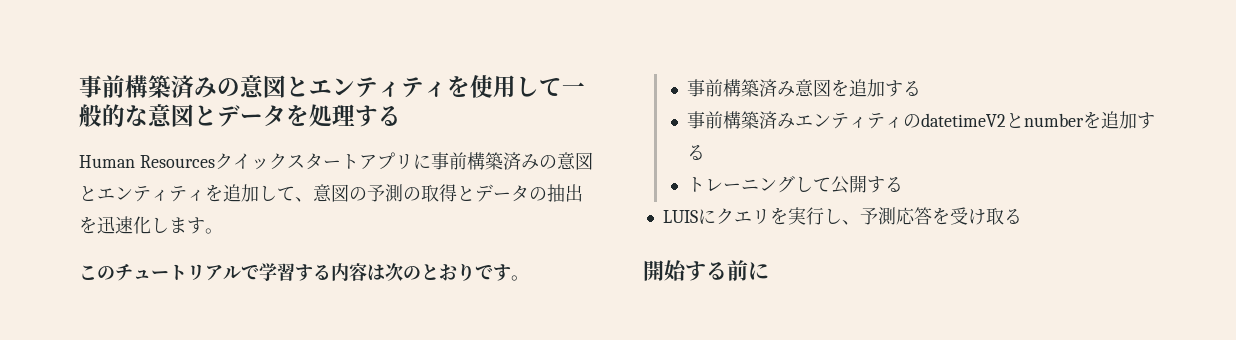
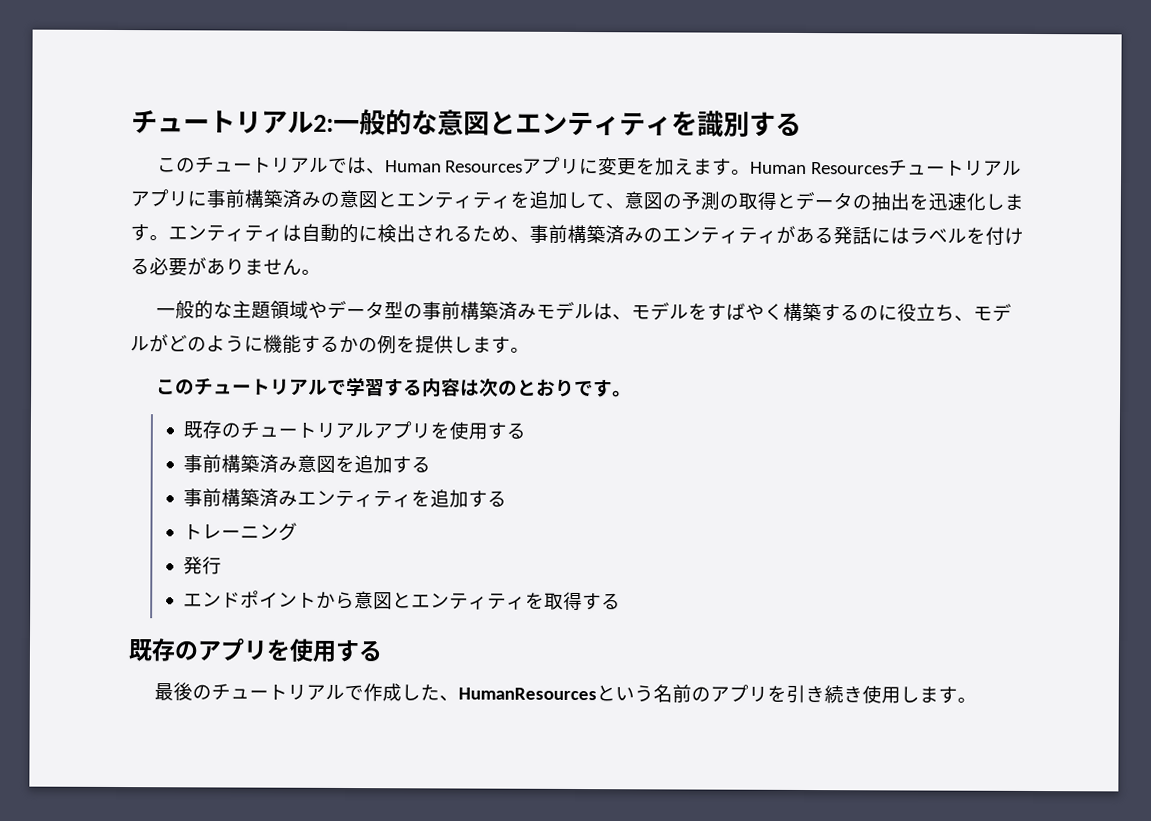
[79,75,585,98] [79,104,401,127] [79,153,359,170] 事前構築済みの意図とエンティティを使用して一般的な意図とデータを処理する // Human Resourcesクイックスタート -> [131,109,802,138] [156,156,1023,176] チュートリアル2:一般的な意図とエンティティを識別する // このチュートリアルでは、Human Resourcesアプリに変更を加えます。Human Resourcesチュートリアル
(223, 231) none -> [168,223,1024,246] [130,257,321,277] [155,300,1012,322] [130,334,530,355] エンティティは自動的に検出されるため、事前構築済みのエンティティがある発話にはラベルを付ける必要がありません。 // 一般的な主題領域やデータ型の事前構築済みモデルは、モデルをすばやく構築するのに役立ち、モデルがどのように機能するかの例を提供します。
(529, 278) none -> [182,420,526,440] // 既存のチュートリアルアプリを使用する
[902,113,1084,128] のdatetimeV2とnumber -> (412, 501) none
[794,175,903,194] [662,207,1022,225] [643,260,769,281] して公開する // LUISにクエリを実行し、予測応答を受け取る // 開始する前に -> [182,556,222,575] [182,590,621,611] [128,638,382,663] [153,682,977,704] // 発行 // エンドポイントから意図とエンティティを取得する // 既存のアプリを使用する // 最後のチュートリアルで作成した、HumanResourcesという名前のアプリを引き続き使用します。

